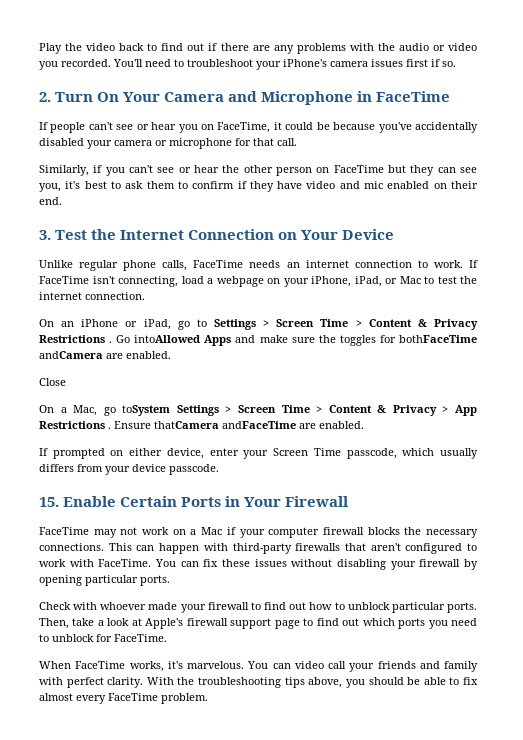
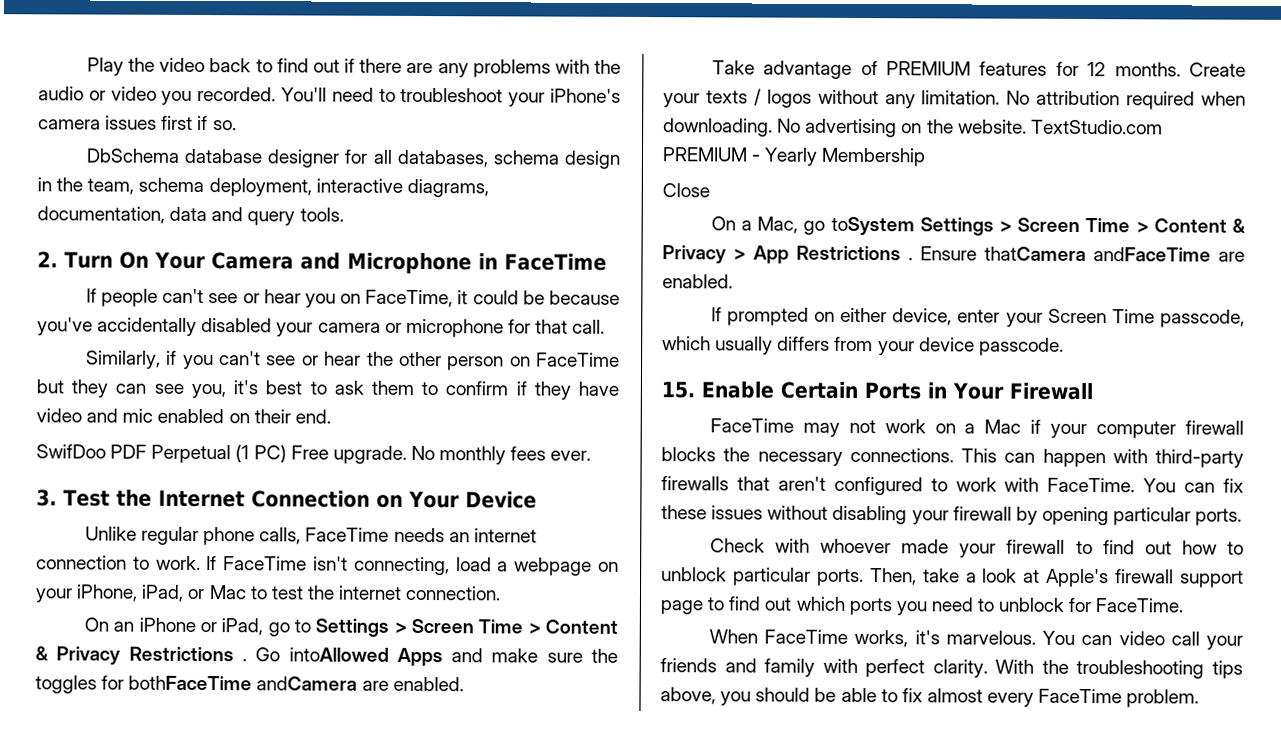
(456, 64) none -> [85,148,622,169] [37,177,489,198] [37,206,344,226] // DbSchema database designer for all databases, schema design in the team, schema deployment, interactive diagrams, documentation, data and query tools.
(62, 201) none -> [36,444,592,465] // SwifDoo PDF Perpetual (1 PC) Free upgrade. No monthly fees ever.
(171, 355) none -> [711,60,1246,79] [663,88,1246,110] [663,118,1163,138] [662,147,927,167] // Take advantage of PREMIUM features for 12 months. Create your texts / logos without any limitation. No attribution required when downloading. No advertising on the website. TextStudio.com PREMIUM - Yearly Membership

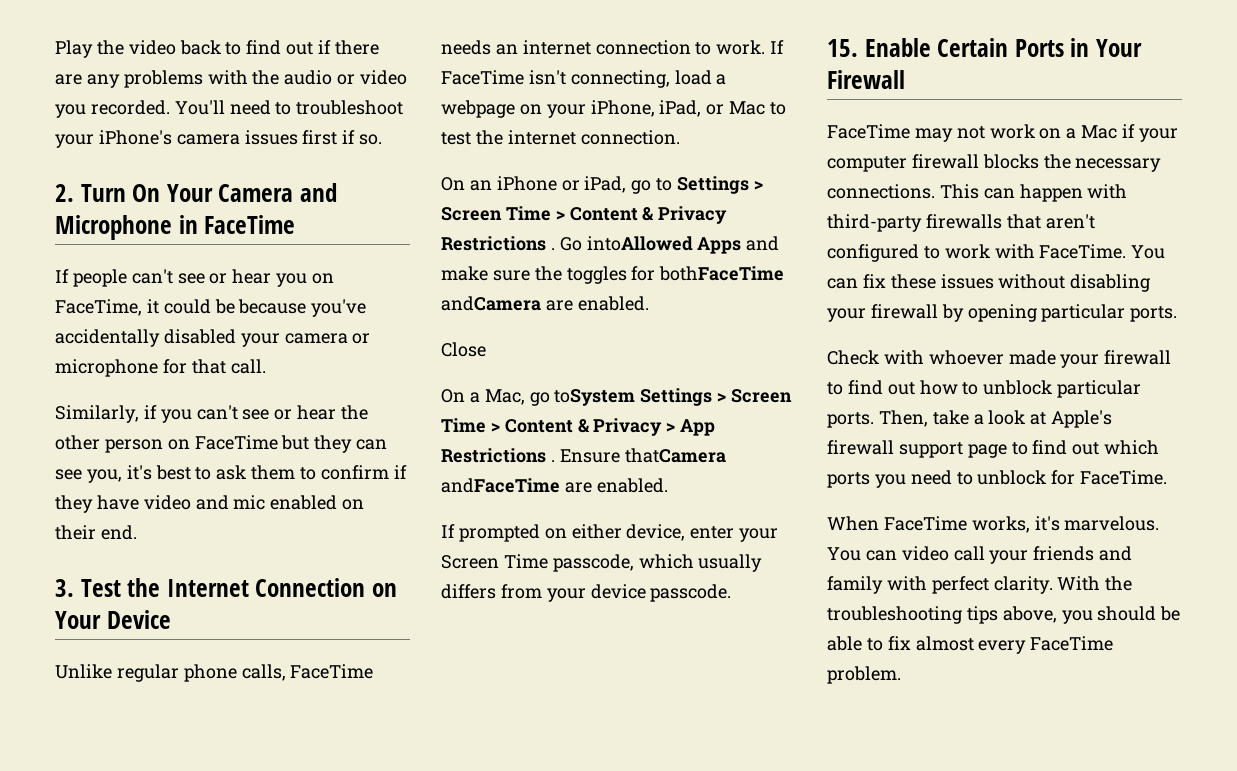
[85,148,622,169] [37,177,489,198] [37,206,344,226] // DbSchema database designer for all databases, schema design in the team, schema deployment, interactive diagrams, documentation, data and query tools. -> (383, 139) none
[36,444,592,465] // SwifDoo PDF Perpetual (1 PC) Free upgrade. No monthly fees ever. -> (137, 532) none
[711,60,1246,79] [663,88,1246,110] [663,118,1163,138] [662,147,927,167] // Take advantage of PREMIUM features for 12 months. Create your texts / logos without any limitation. No attribution required when downloading. No advertising on the website. TextStudio.com PREMIUM - Yearly Membership -> (649, 303) none

